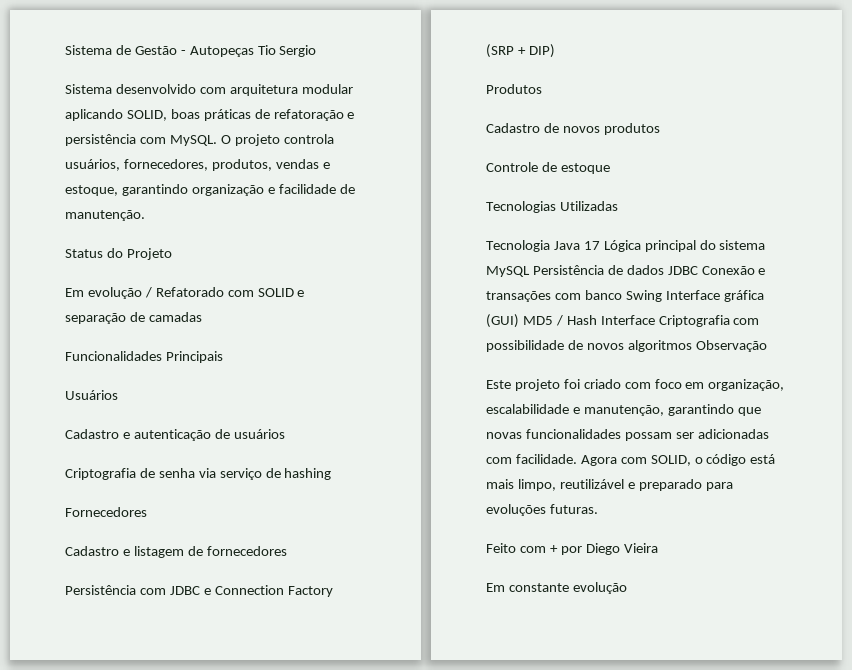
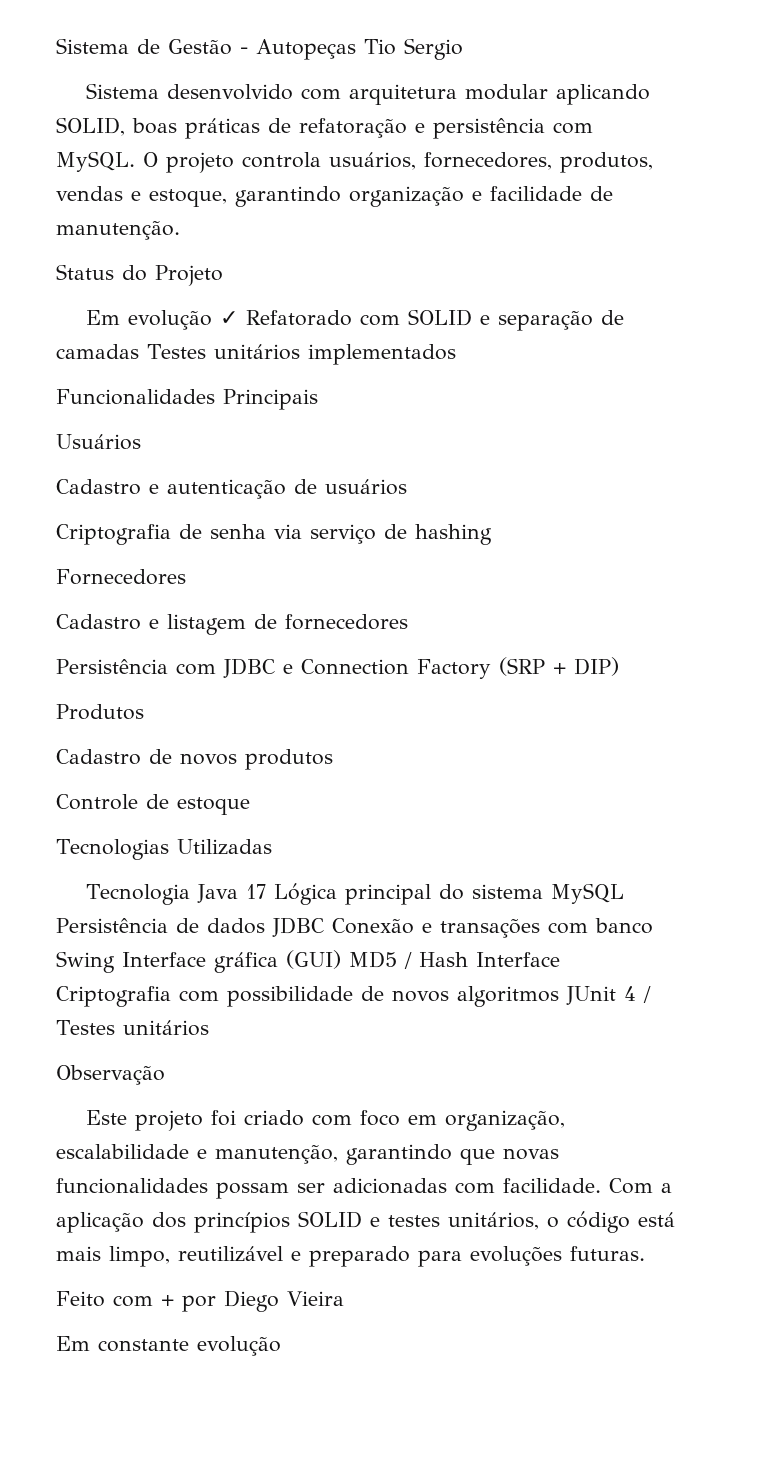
[144,287,152,298] / -> [220,311,239,325] ✓
(202, 317) none -> [147,344,456,365] Testes unitários implementados
(692, 346) none -> [566,986,651,1005] [56,1020,209,1036] JUnit 4 / Testes unitários //
[580,455,691,466] Agora com SOLID, -> [609,1178,672,1194] [56,1211,539,1233] Com a aplicação dos princípios SOLID e testes unitários,

